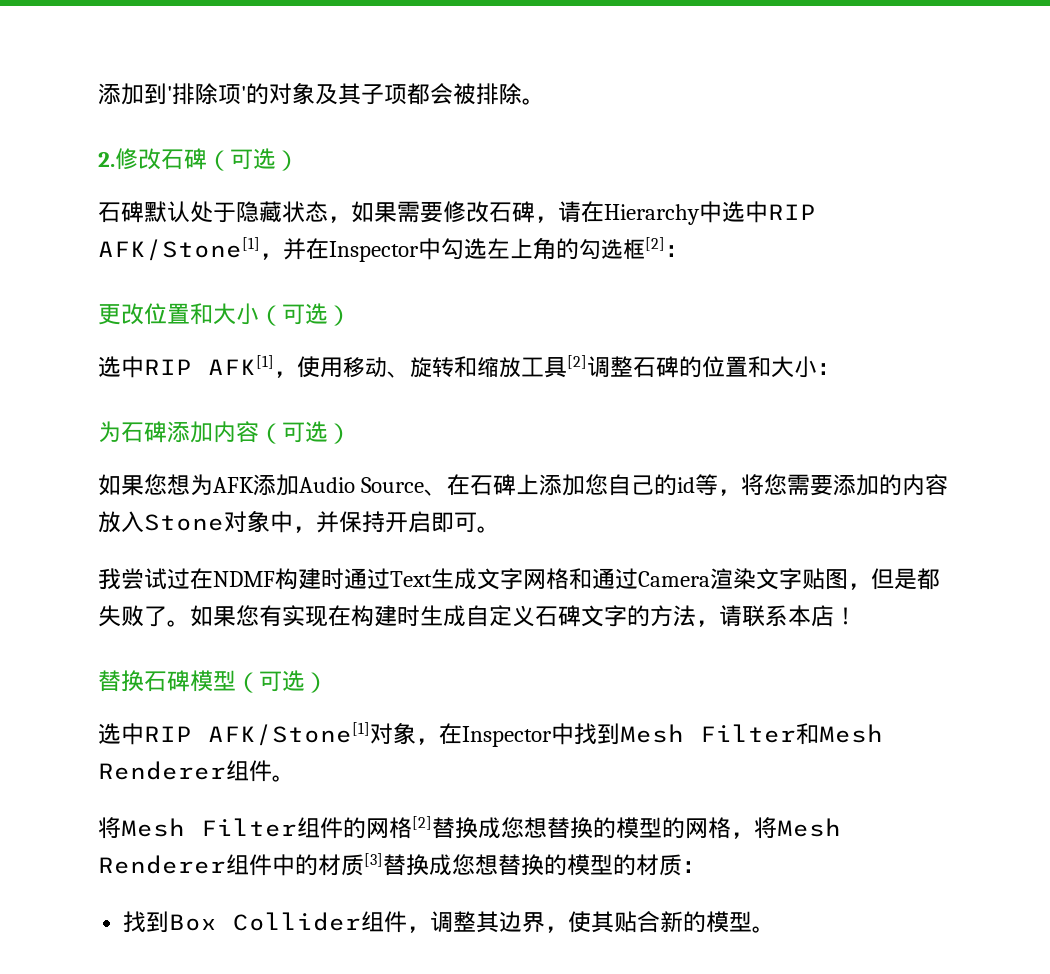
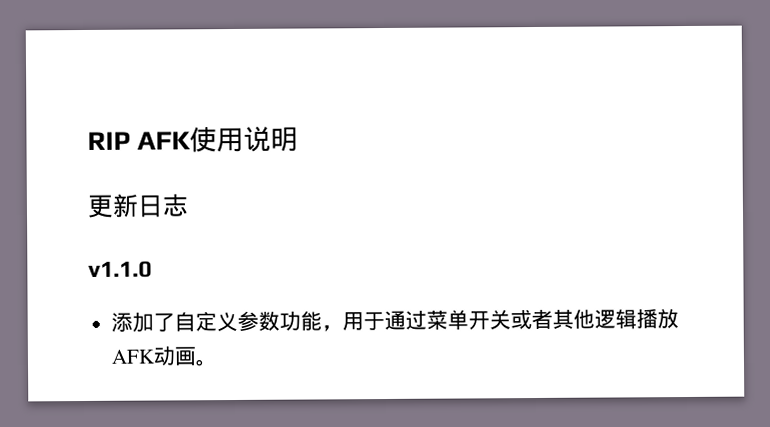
[98,82,545,105] [98,148,299,171] [98,201,816,225] [98,237,688,262] [98,303,351,326] [98,355,840,378] [98,421,351,444] [98,474,949,496] [98,510,500,533] [98,568,940,590] [98,605,857,627] [98,670,328,693] [98,722,883,747] [98,760,295,782] [98,816,841,839] [98,853,705,876] [123,911,753,933] 添加到'排除项'的对象及其子项都会被排除。 // 2.修改石碑（可选） // 石碑默认处于隐藏状态，如果需要修改石碑，请在Hierarchy中选中RIP AFK/Stone[1]，并在Inspector中勾选左上角的勾选框[2]： // 更改位置和大小（可选） // 选中RIP AFK[1]，使用移动、旋转和缩放工具[2]调整石碑的位置和大小： // 为石碑添加内容（可选） // 如果您想为AFK添加Audio Source、在石碑上添加您自己的id等，将您需要添加的内容放入Stone对象中，并保持开启即可。 // 我尝试过在NDMF构建时通过Text生成文字网格和通过Camera渲染文字贴图，但是都失败了。如果您有实现在构建时生成自定义石碑文字的方法，请联系本店！ // 替换石碑模型（可选） // 选中RIP AFK/Stone[1]对象，在Inspector中找到Mesh Filter和Mesh Renderer组件。 // 将Mesh Filter组件的网格[2]替换成您想替换的模型的网格，将Mesh Renderer组件中的材质[3]替换成您想替换的模型的材质： // 找到Box Collider组件，调整其边界，使其贴合新的模型 -> [87,125,299,153] [87,193,189,218] [88,260,152,278] [111,308,680,333] [111,346,198,366] RIP AFK使用说明 // 更新日志 // v1.1.0 // 添加了自定义参数功能，用于通过菜单开关或者其他逻辑播放AFK动画

